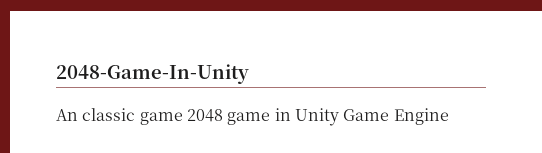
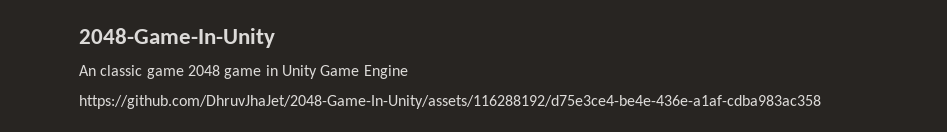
(449, 116) none -> [79,95,821,109] // https://github.com/DhruvJhaJet/2048-Game-In-Unity/assets/116288192/d75e3ce4-be4e-436e-a1af-cdba983ac358

